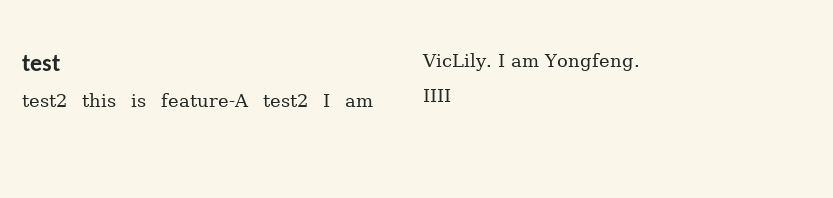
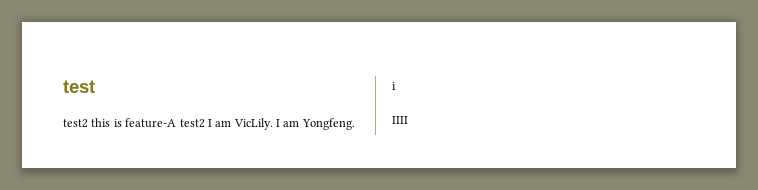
(640, 62) none -> [392,82,396,90] i

